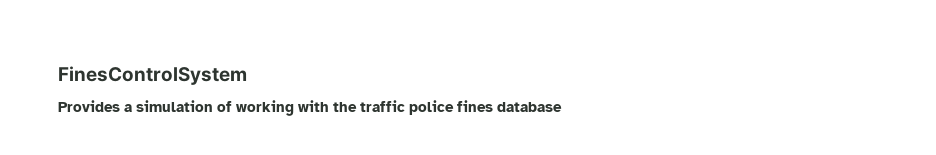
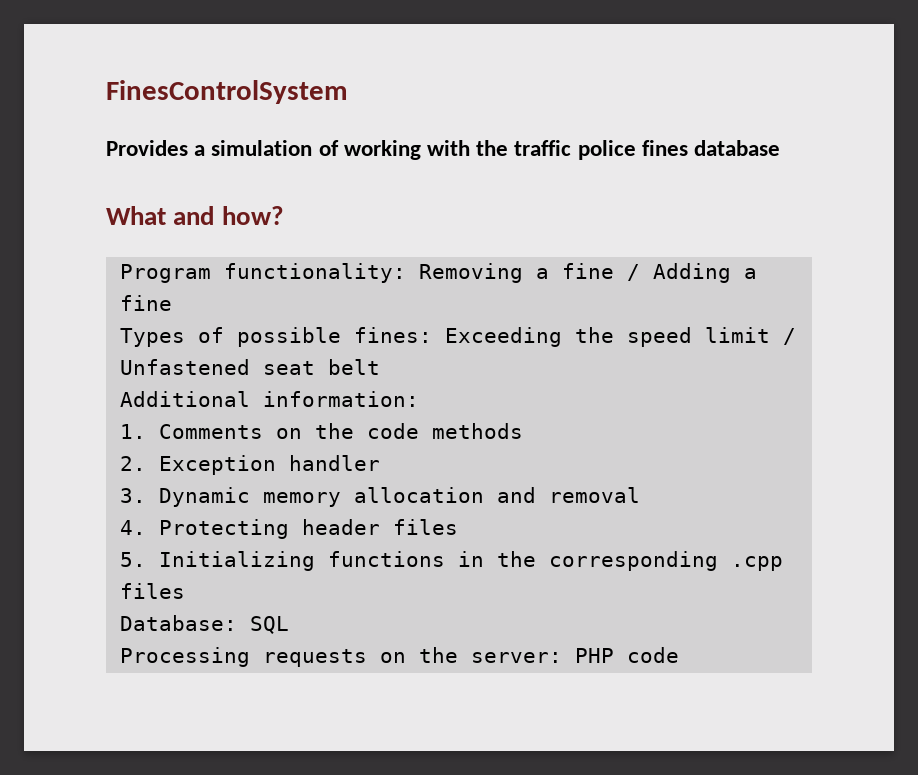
(562, 107) none -> [106,206,284,225] [119,263,757,283] [119,295,172,311] [119,327,796,347] [119,359,380,375] [119,391,419,407] [119,423,523,439] [119,455,380,475] [119,487,640,507] [119,519,458,539] [119,551,783,571] [119,583,185,599] [119,615,289,634] [119,647,679,667] // What and how? // Program functionality: Removing a fine / Adding a fine // Types of possible fines: Exceeding the speed limit / Unfastened seat belt // Additional information: // 1. Comments on the code methods // 2. Exception handler // 3. Dynamic memory allocation and removal // 4. Protecting header files // 5. Initializing functions in the corresponding .cpp files // Database: SQL // Processing requests on the server: PHP code

